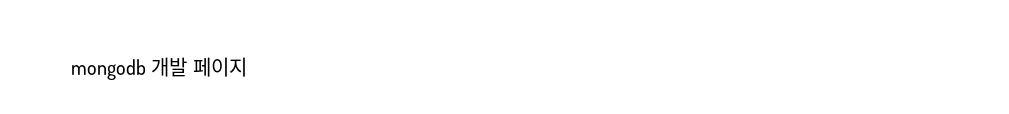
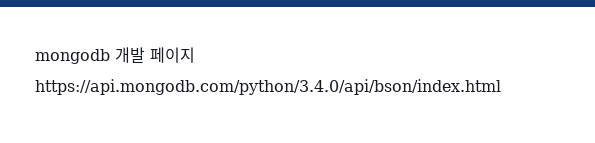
(247, 67) none -> [35,79,501,95] // https://api.mongodb.com/python/3.4.0/api/bson/index.html

